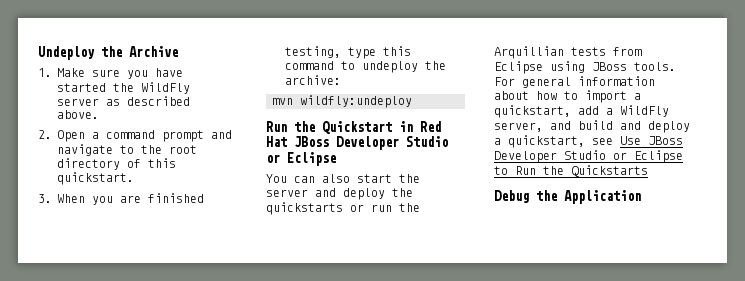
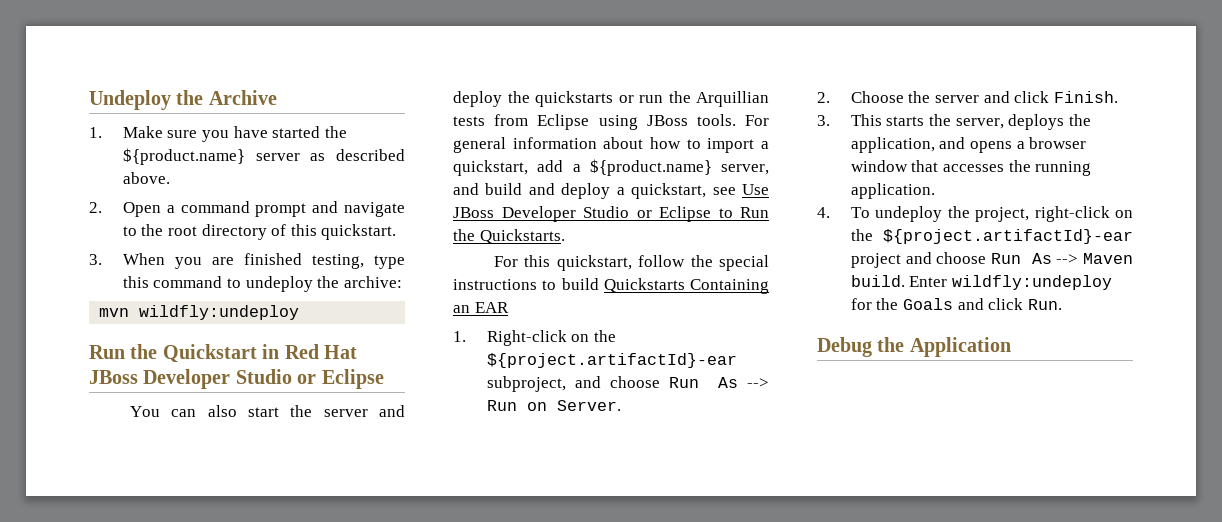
[141,82,190,94] WildFly -> [122,148,245,165] ${product.name}
[620,105,669,117] WildFly -> [589,159,712,176] ${product.name}
[571,165,648,177] Quickstarts -> [479,229,565,244] [493,255,769,271] [453,278,769,294] [453,302,509,313] [453,330,617,346] [486,353,737,368] [486,376,769,392] [486,400,621,411] [817,91,1118,103] [817,114,1091,130] [850,137,1087,153] [850,160,1092,176] [850,183,935,199] [817,206,1133,222] [850,229,1133,244] [850,252,1133,268] [850,275,1113,290] [850,298,1062,310] Quickstarts. // For this quickstart, follow the special instructions to build Quickstarts Containing an EAR // 1. Right-click on the ${project.artifactId}-ear subproject, and choose Run As --> Run on Server. // 2. Choose the server and click Finish. // 3. This starts the server, deploys the application, and opens a browser window that accesses the running application. // 4. To undeploy the project, right-click on the ${project.artifactId}-ear project and choose Run As --> Maven build. Enter wildfly:undeploy for the Goals and click Run.

